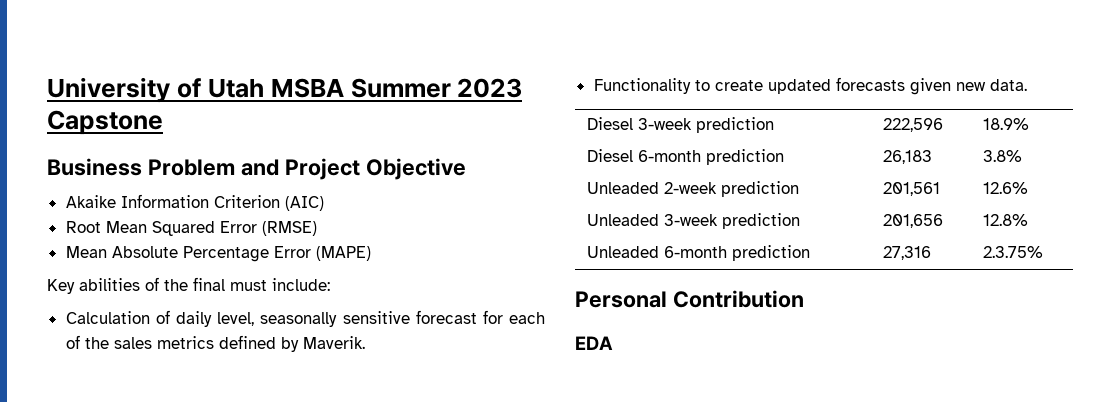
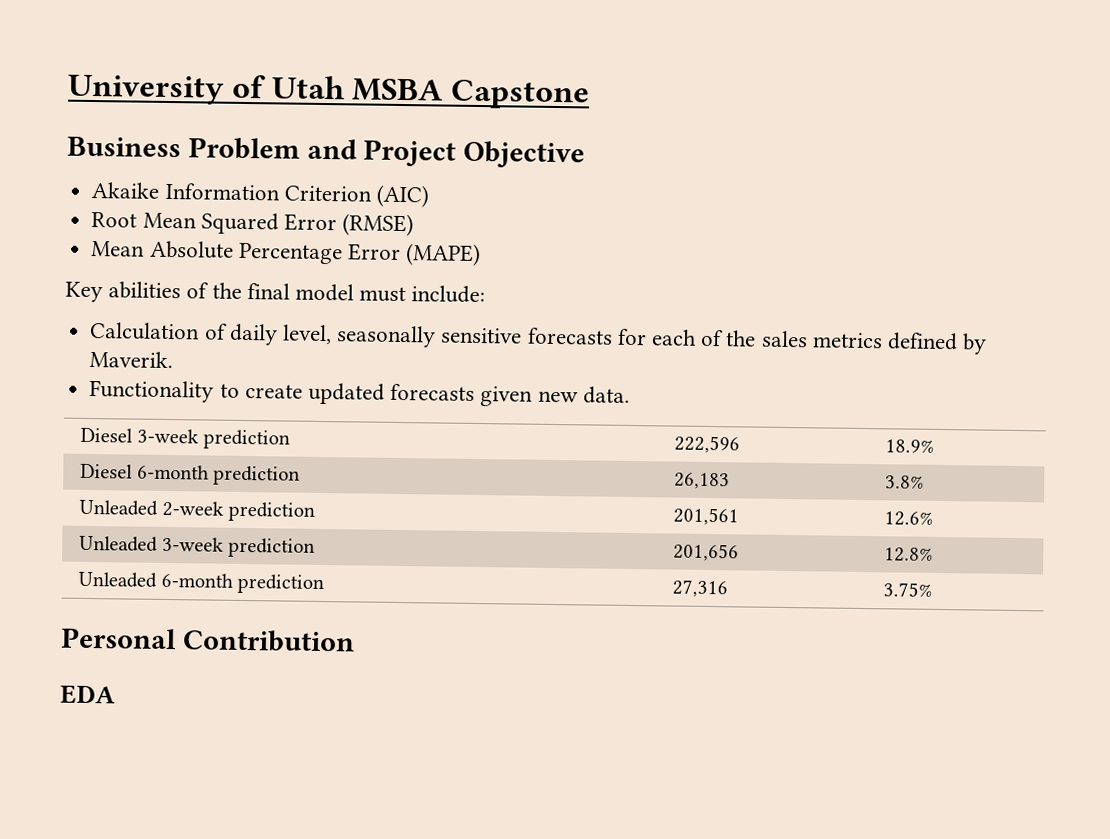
[350,78,523,98] Summer 2023 -> (444, 90) none
(225, 284) none -> [295,283,355,302] model
[415,310,477,324] forecast -> [526,327,613,345] forecasts
[982,246,1043,258] 2.3.75% -> [883,582,933,597] 3.75%

